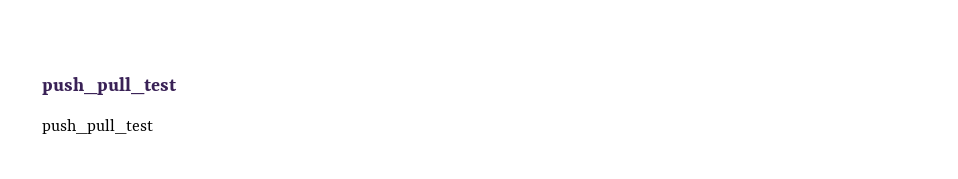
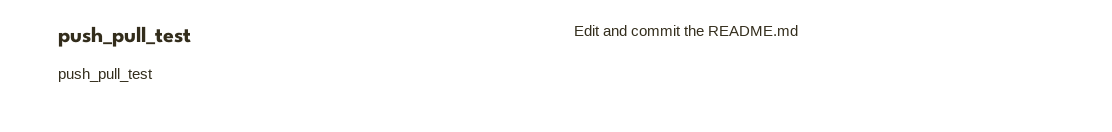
(153, 126) none -> [574,25,799,36] // Edit and commit the README.md

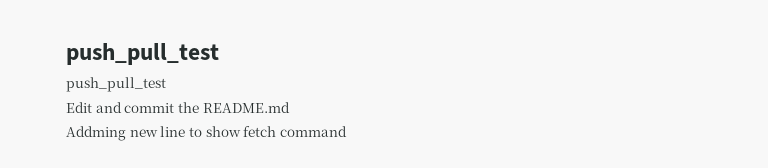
(799, 30) none -> [66,126,347,141] // Addming new line to show fetch command

